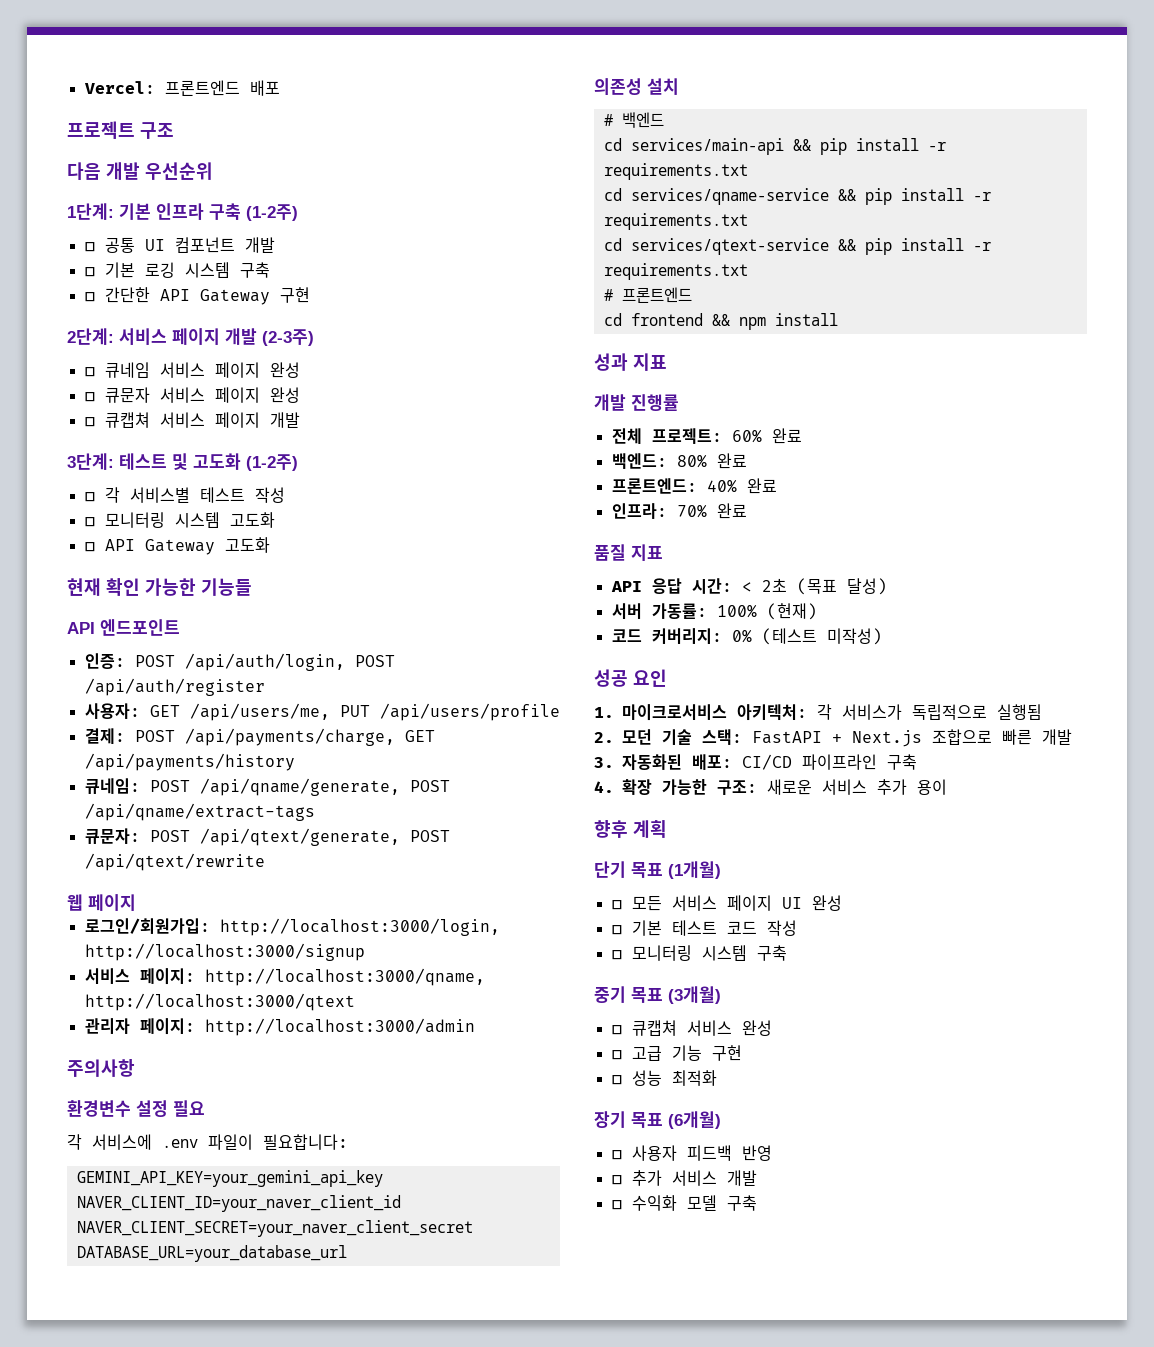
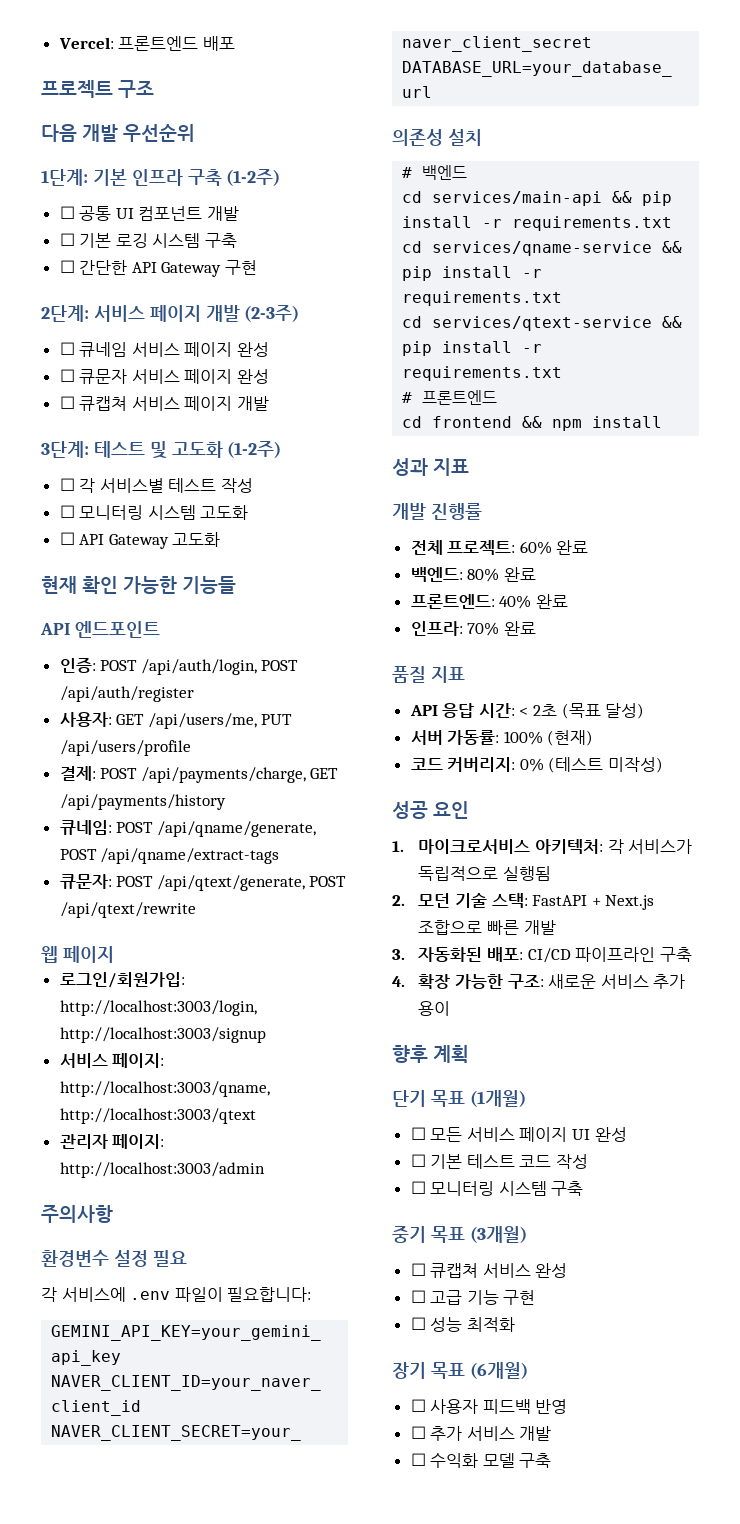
[219,918,500,936] [84,943,365,961] http://localhost:3000/login, http://localhost:3000/signup -> [59,1000,257,1016] [59,1027,266,1043] http://localhost:3003/login, http://localhost:3003/signup
[204,968,485,986] [84,993,355,1011] http://localhost:3000/qname, http://localhost:3000/qtext -> [59,1081,270,1097] [59,1108,256,1124] http://localhost:3003/qname, http://localhost:3003/qtext
[204,1018,475,1036] http://localhost:3000/admin -> [59,1162,265,1178] http://localhost:3003/admin

